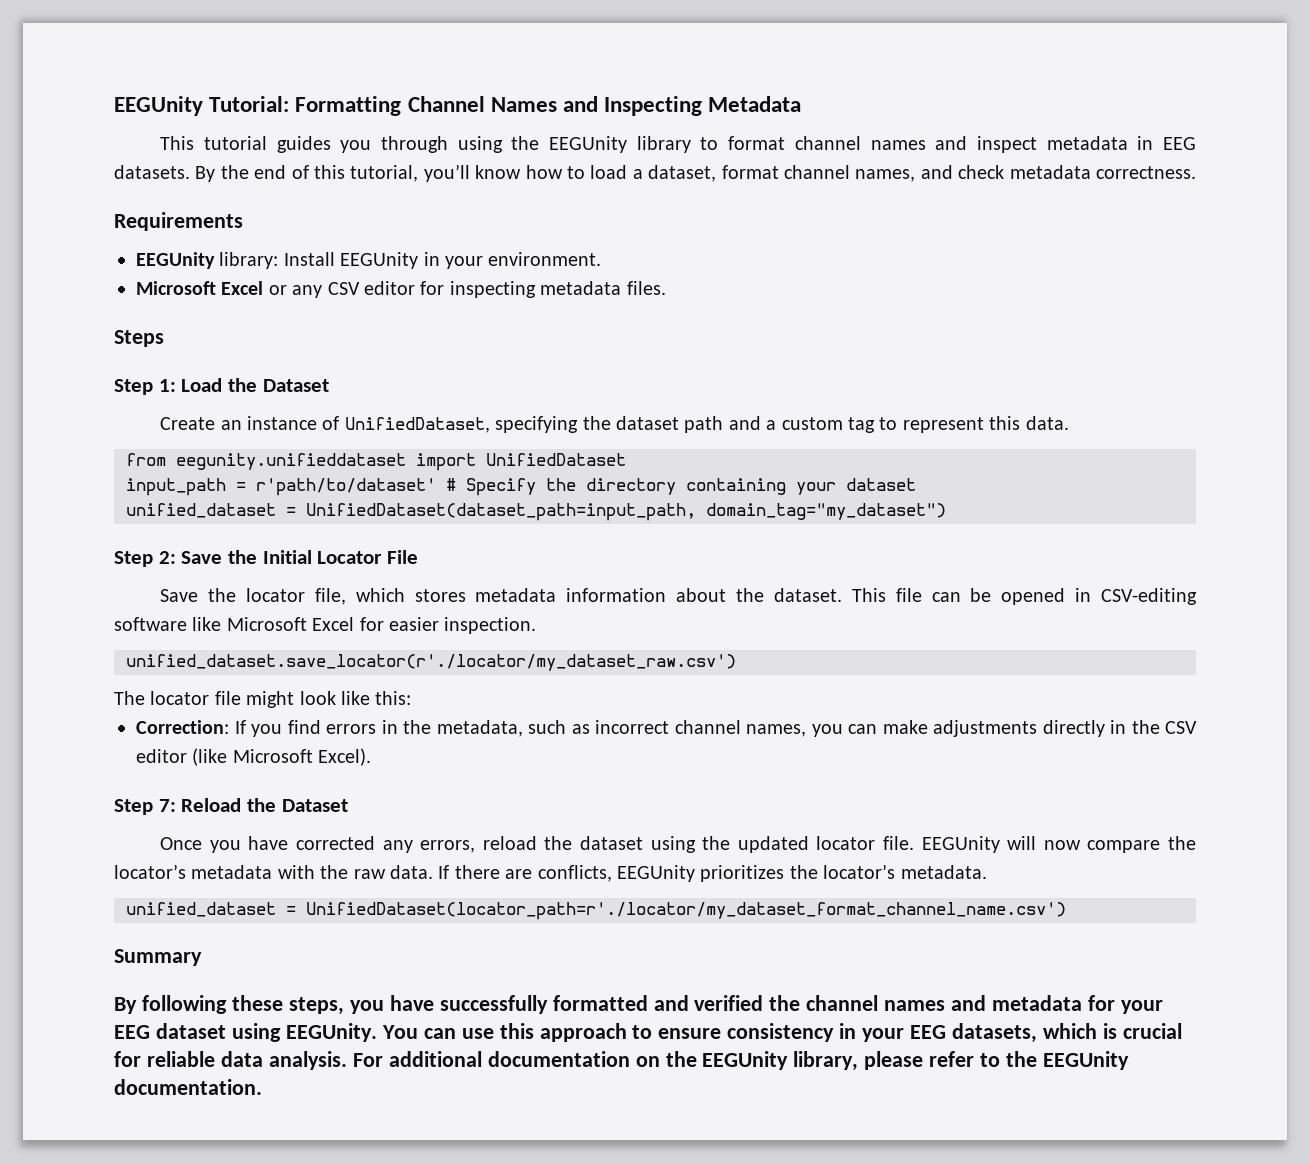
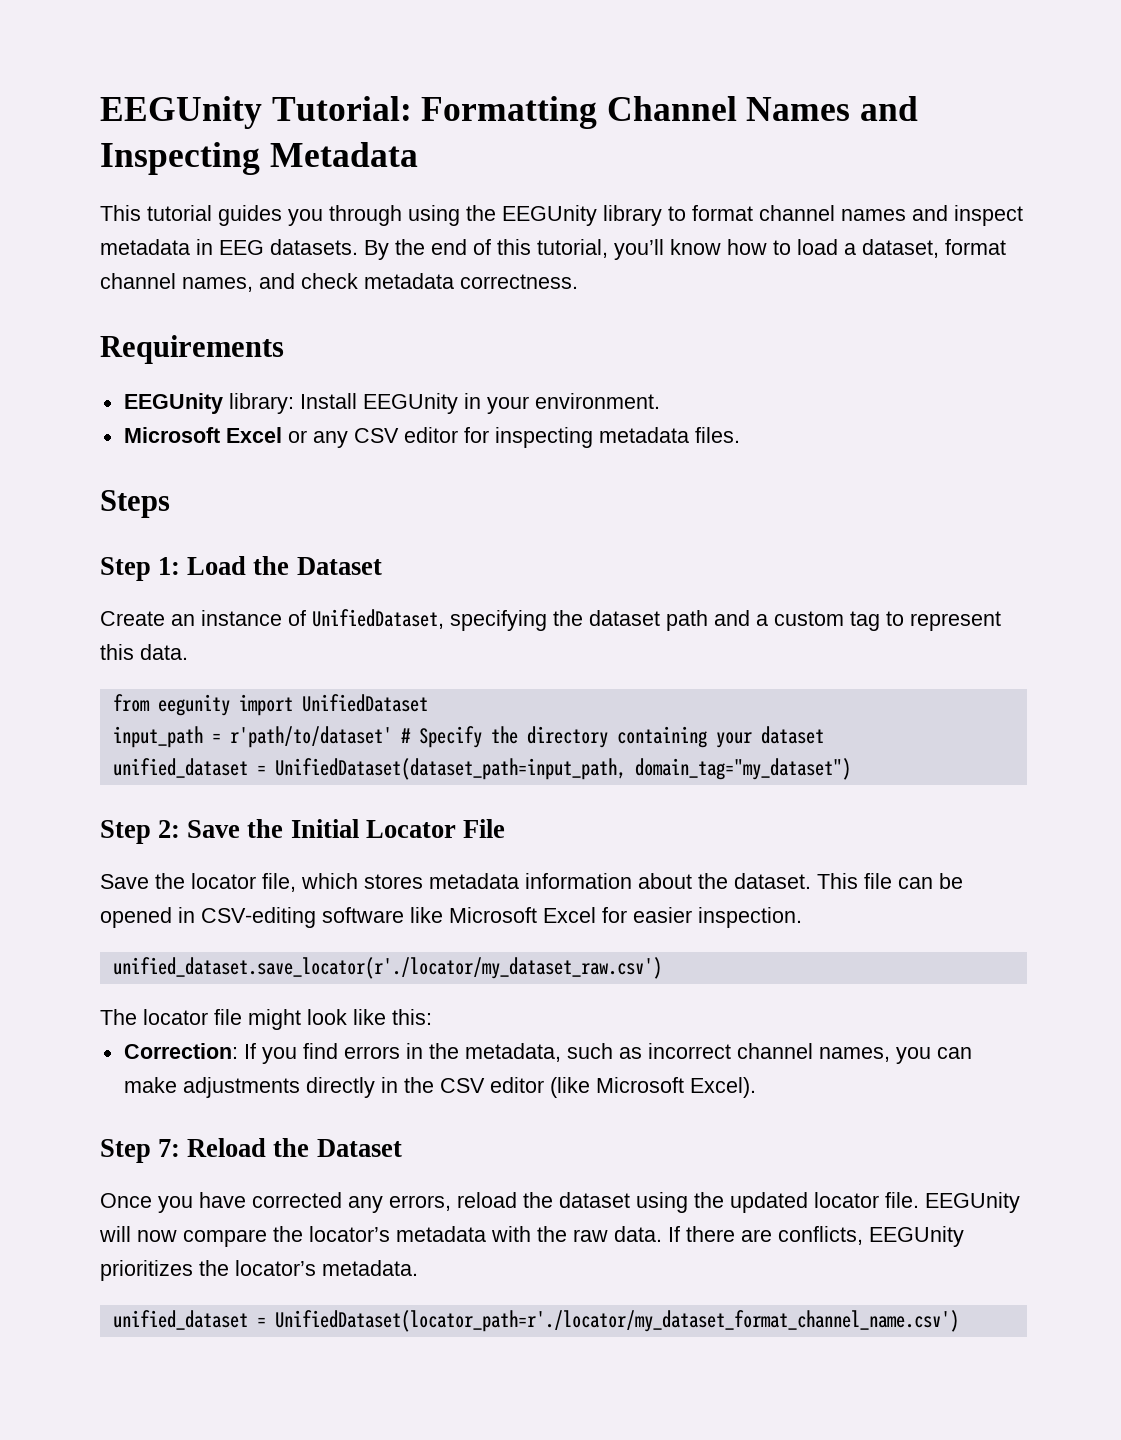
[176,453,406,470] eegunity.unifieddataset -> [157,694,230,716] eegunity
[114,949,202,966] [114,995,1164,1015] [114,1023,1182,1043] [114,1051,1130,1071] [114,1079,262,1095] // Summary // By following these steps, you have successfully formatted and verified the channel names and metadata for your EEG dataset using EEGUnity. You can use this approach to ensure consistency in your EEG datasets, which is crucial for reliable data analysis. For additional documentation on the EEGUnity library, please refer to the EEGUnity documentation. -> (959, 1321) none

